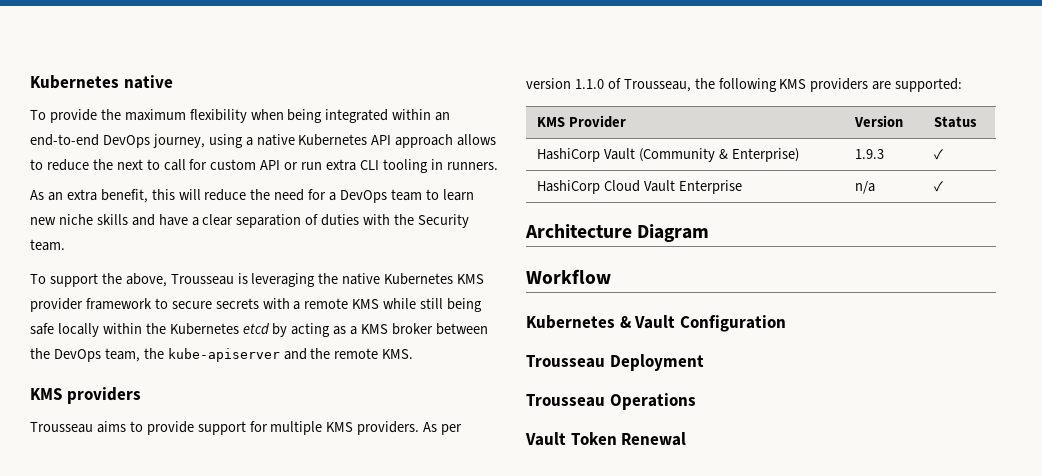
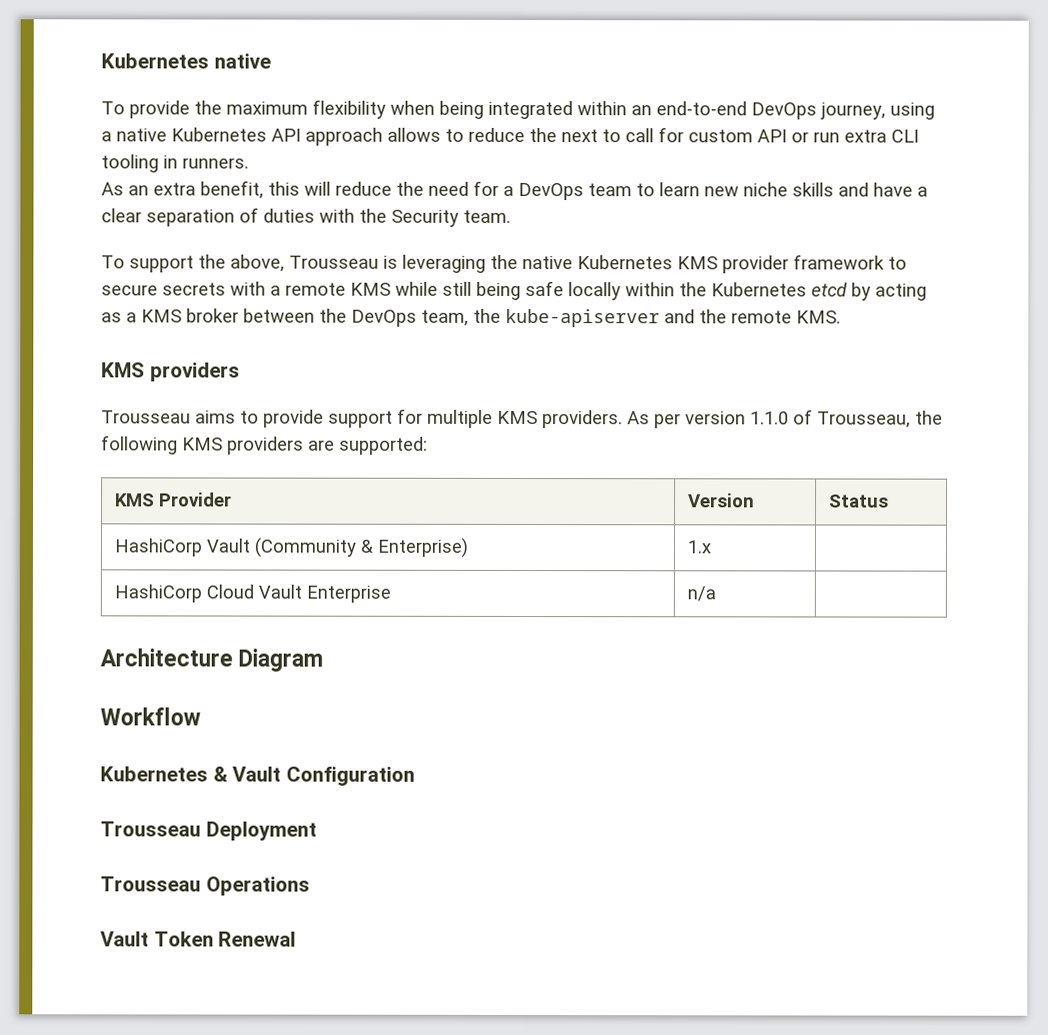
[855,149,885,159] [934,149,944,160] 1.9.3 | ✓ -> [687,540,712,554] 1.x |
[934,181,944,192] ✓ -> (717, 594) none

